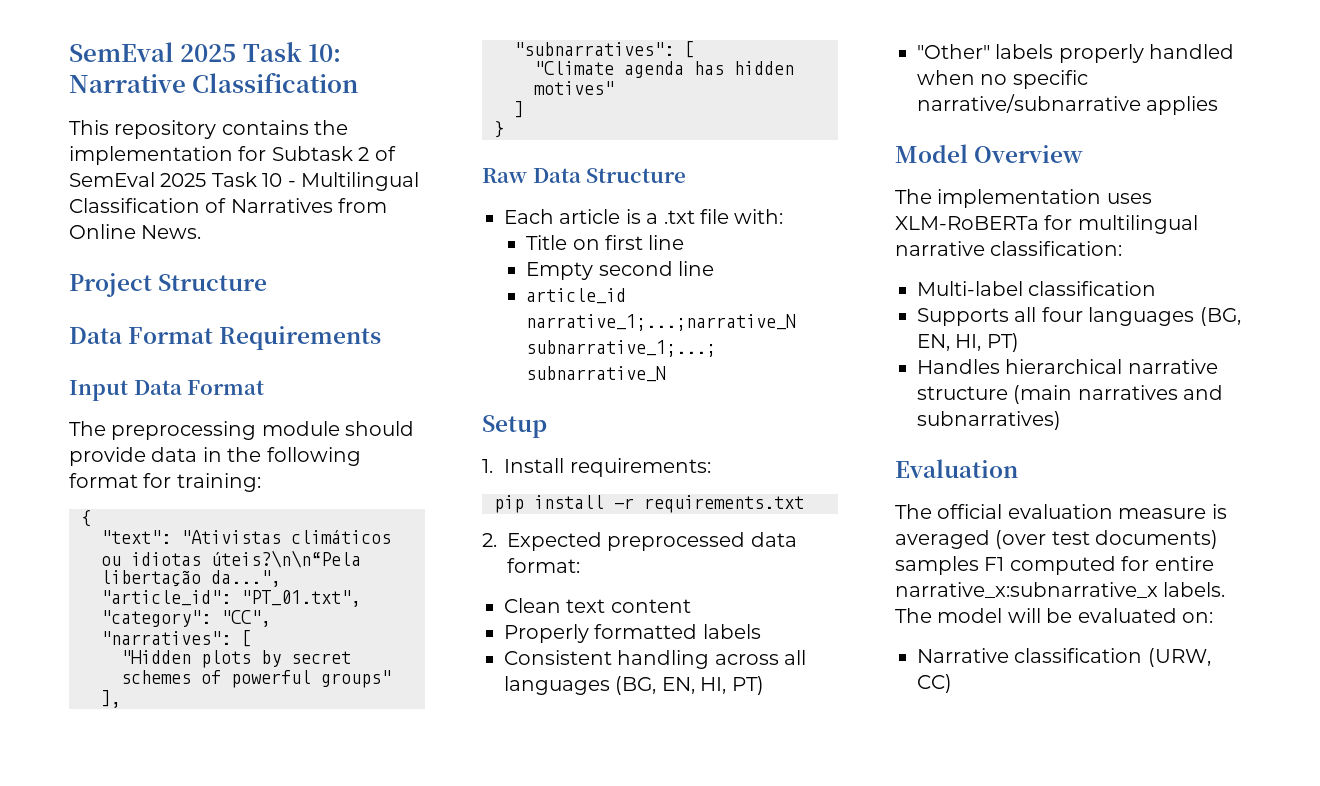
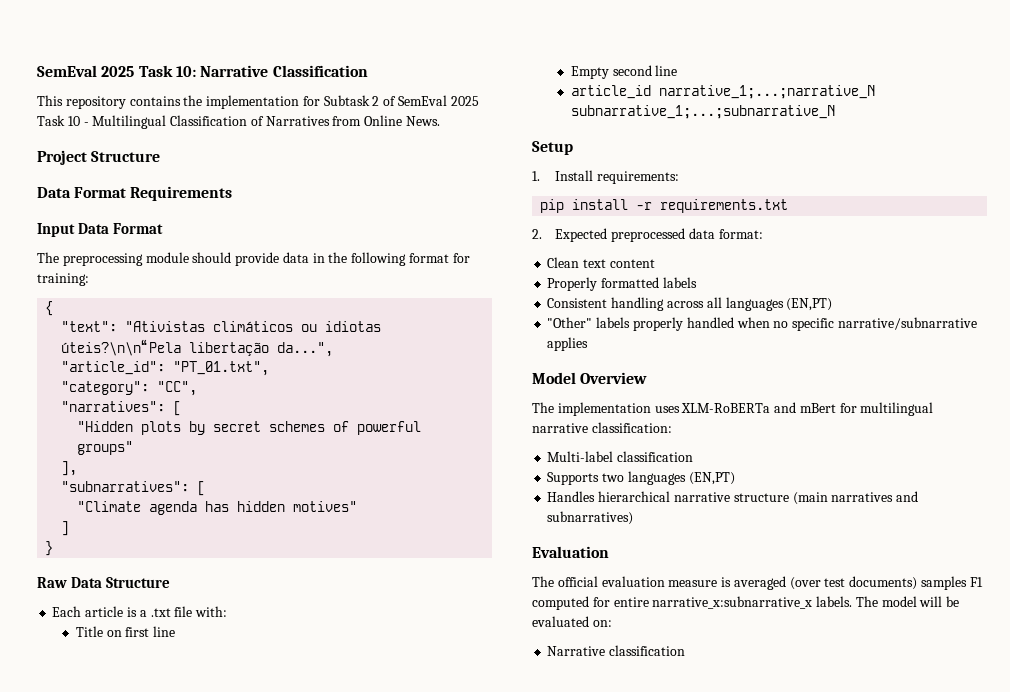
[615,676,764,695] (BG, EN, HI, PT) -> [786,298,833,311] (EN,PT)
(1039, 223) none -> [774,402,836,413] and mBert
[1014,307,1241,326] [917,333,1019,352] all four languages (BG, EN, HI, PT) -> [602,471,735,485] two languages (EN,PT)
[1147,648,1211,667] [917,674,952,693] (URW, CC) -> (686, 650) none

